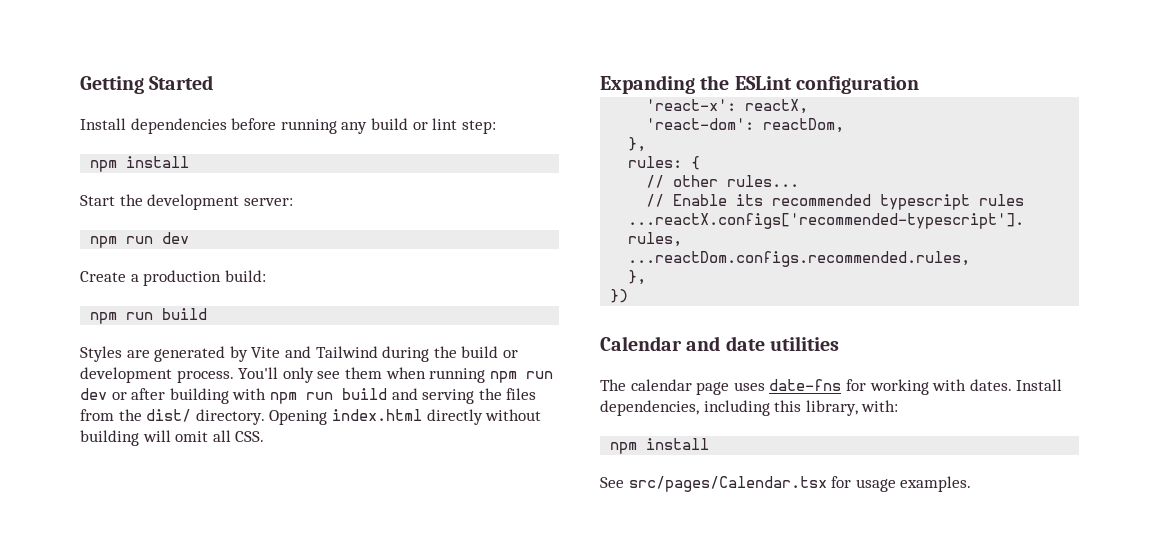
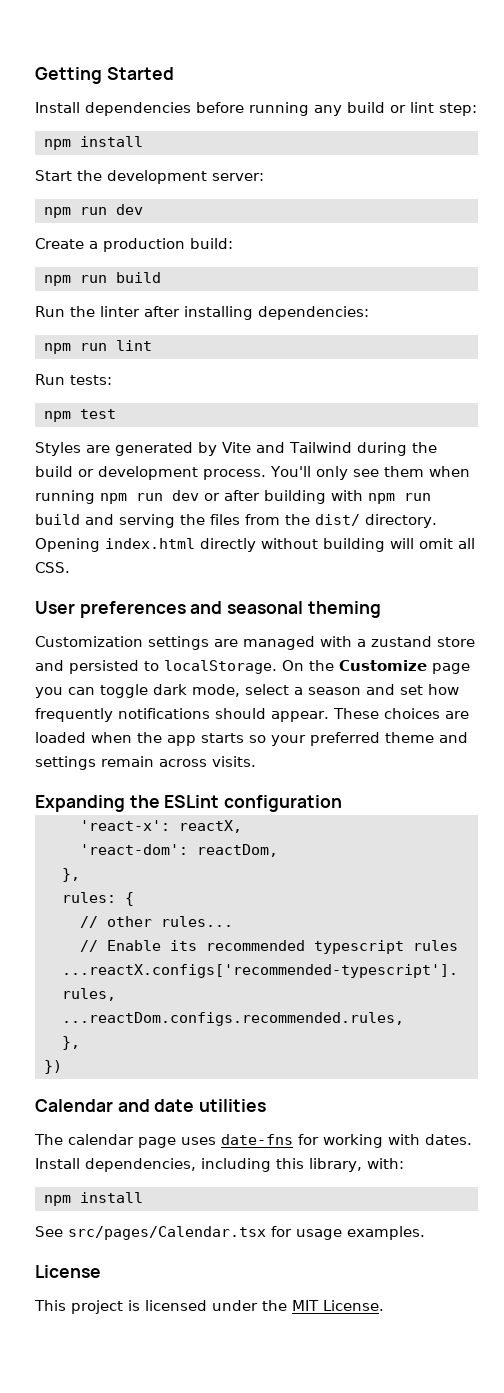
(208, 314) none -> [35,306,369,320] [44,340,152,354] [35,374,112,385] [44,409,116,422] // Run the linter after installing dependencies: // npm run lint // Run tests: // npm test
(265, 436) none -> [35,601,381,618] [35,636,475,650] [35,660,470,674] [35,684,459,698] [35,708,469,722] [35,732,468,746] [35,756,256,770] // User preferences and seasonal theming // Customization settings are managed with a zustand store and persisted to localStorage. On the Customize page you can toggle dark mode, select a season and set how frequently notifications should appear. These choices are loaded when the app starts so your preferred theme and settings remain across visits.
(972, 484) none -> [35,1265,101,1278] [34,1300,384,1314] // License // This project is licensed under the MIT License.

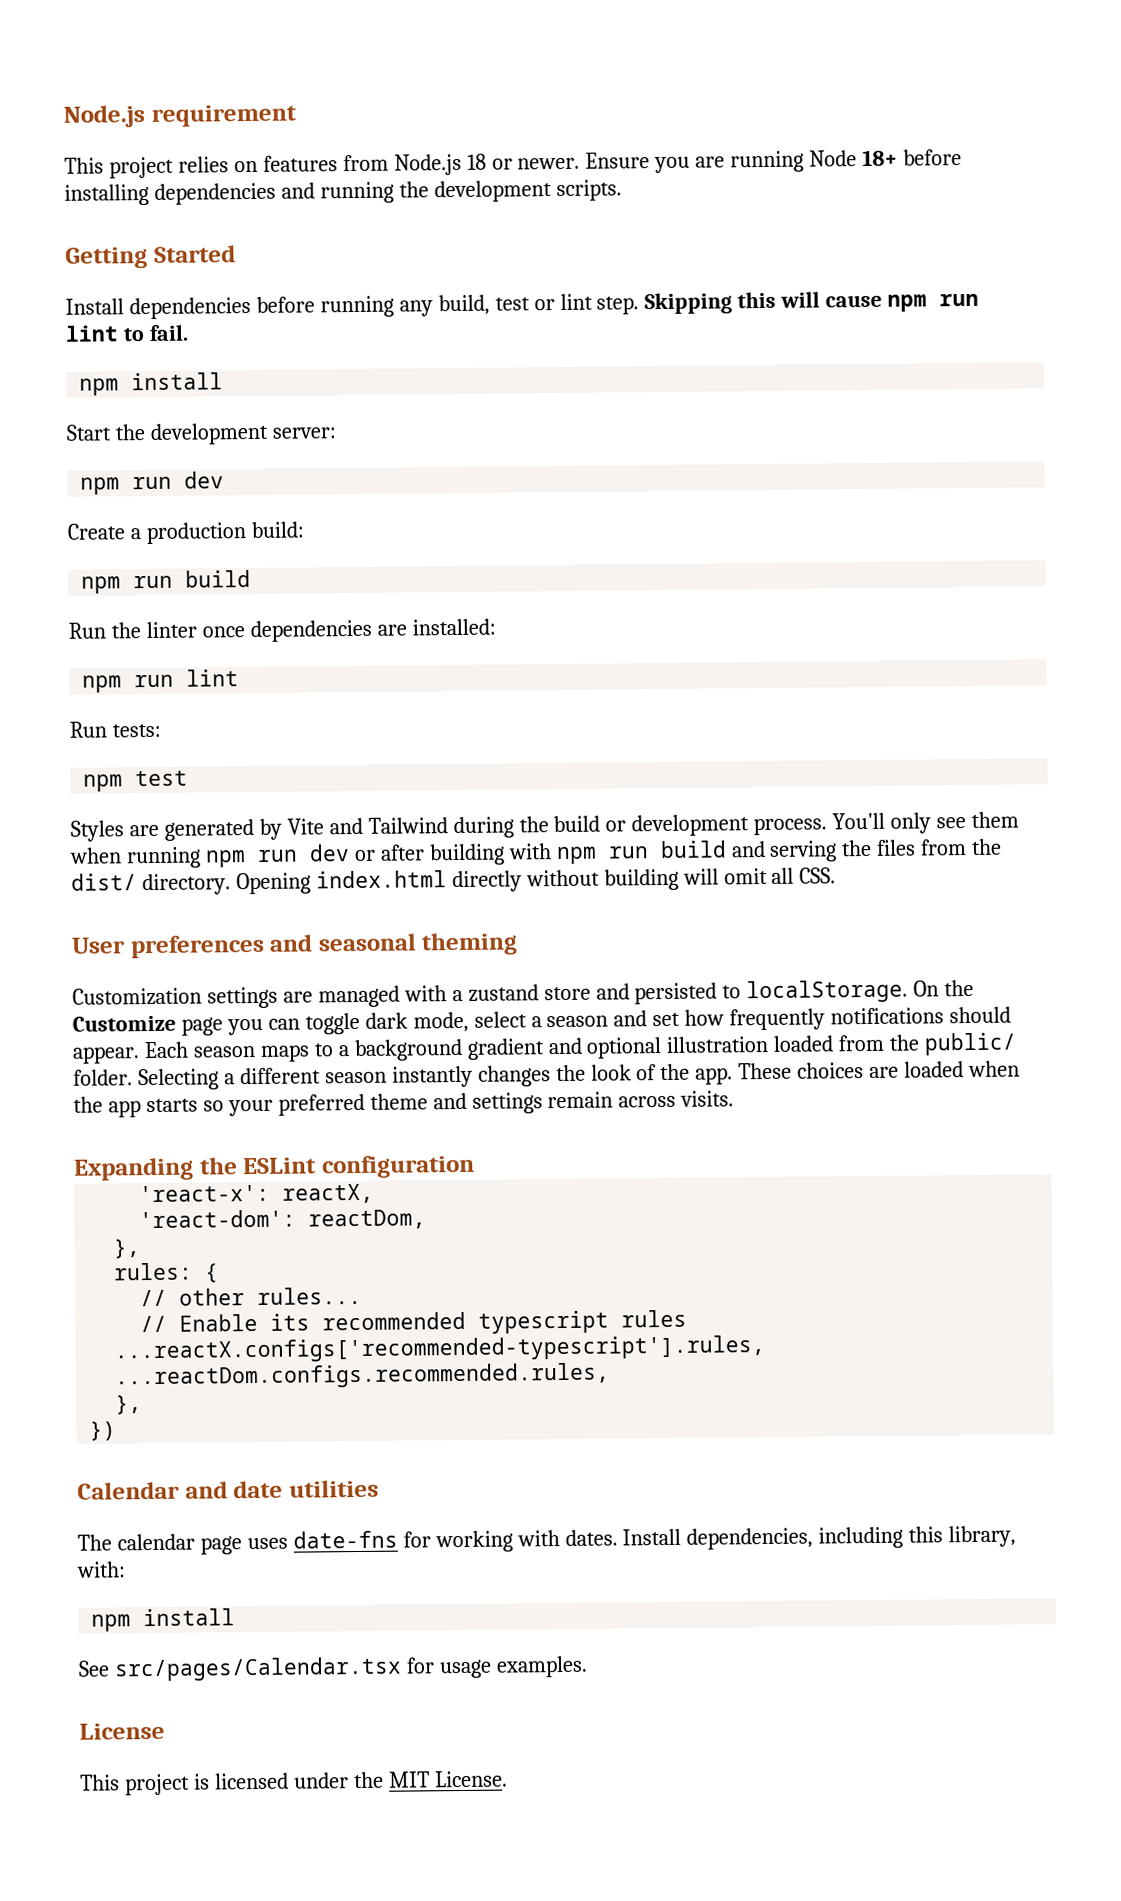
(35, 75) none -> [63,104,297,128] [64,149,963,179] [64,179,622,206] Node.js requirement // This project relies on features from Node.js 18 or newer. Ensure you are running Node 18+ before installing dependencies and running the development scripts. //
[347,102,477,116] build or lint step: -> [437,291,980,316] [65,324,189,342] build, test or lint step. Skipping this will cause npm run lint to fail.
[144,306,369,320] after installing dependencies: -> [201,618,496,643] once dependencies are installed:
(329, 716) none -> [143,1032,1018,1062] [73,1063,734,1091] Each season maps to a background gradient and optional illustration loaded from the public/ folder. Selecting a different season instantly changes the look of the app.

